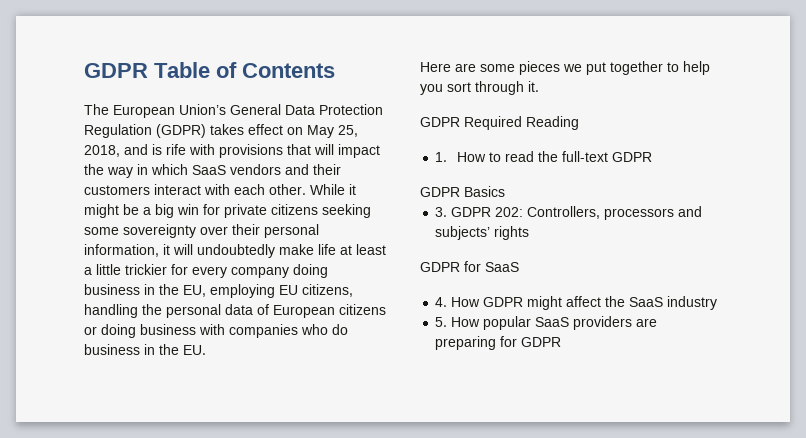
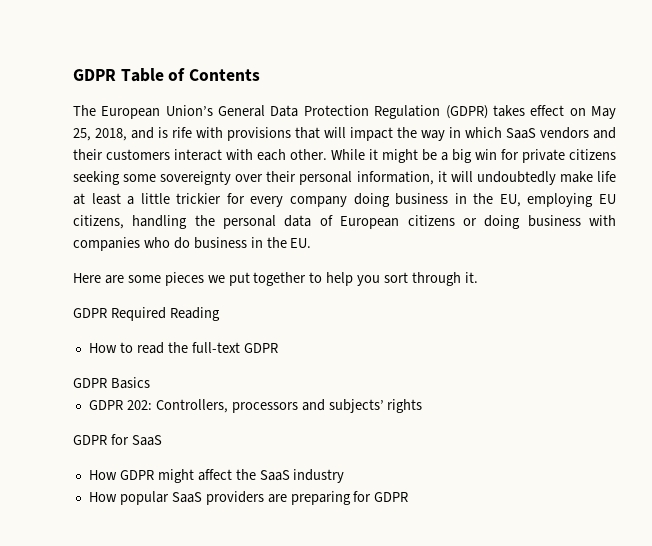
[435,152,448,162] 1. -> (220, 314) none
[435,207,448,217] 3. -> (150, 383) none
[435,297,448,307] 4. -> (162, 440) none
[435,317,448,327] 5. -> (345, 476) none

